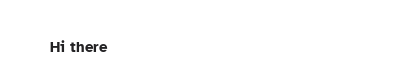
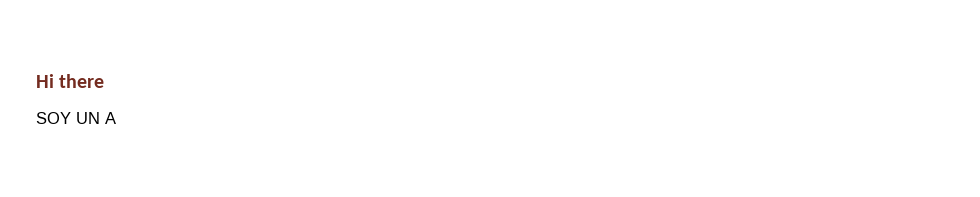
(108, 47) none -> [36,112,116,124] // SOY UN A

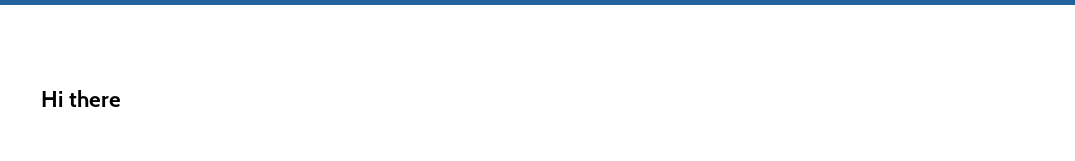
[36,112,116,124] // SOY UN A -> (122, 98) none

